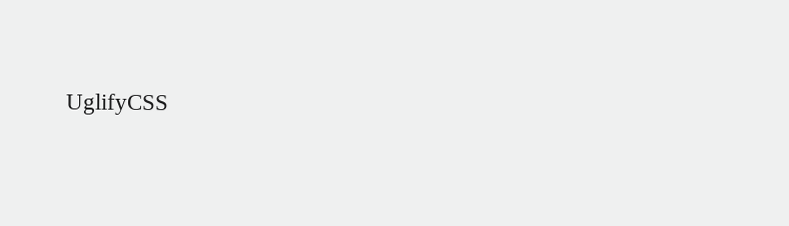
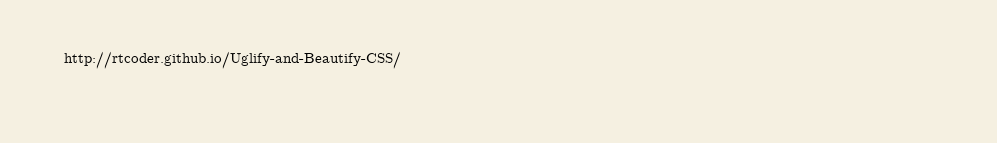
[65,93,169,116] UglifyCSS -> [64,51,401,69] http://rtcoder.github.io/Uglify-and-Beautify-CSS/

